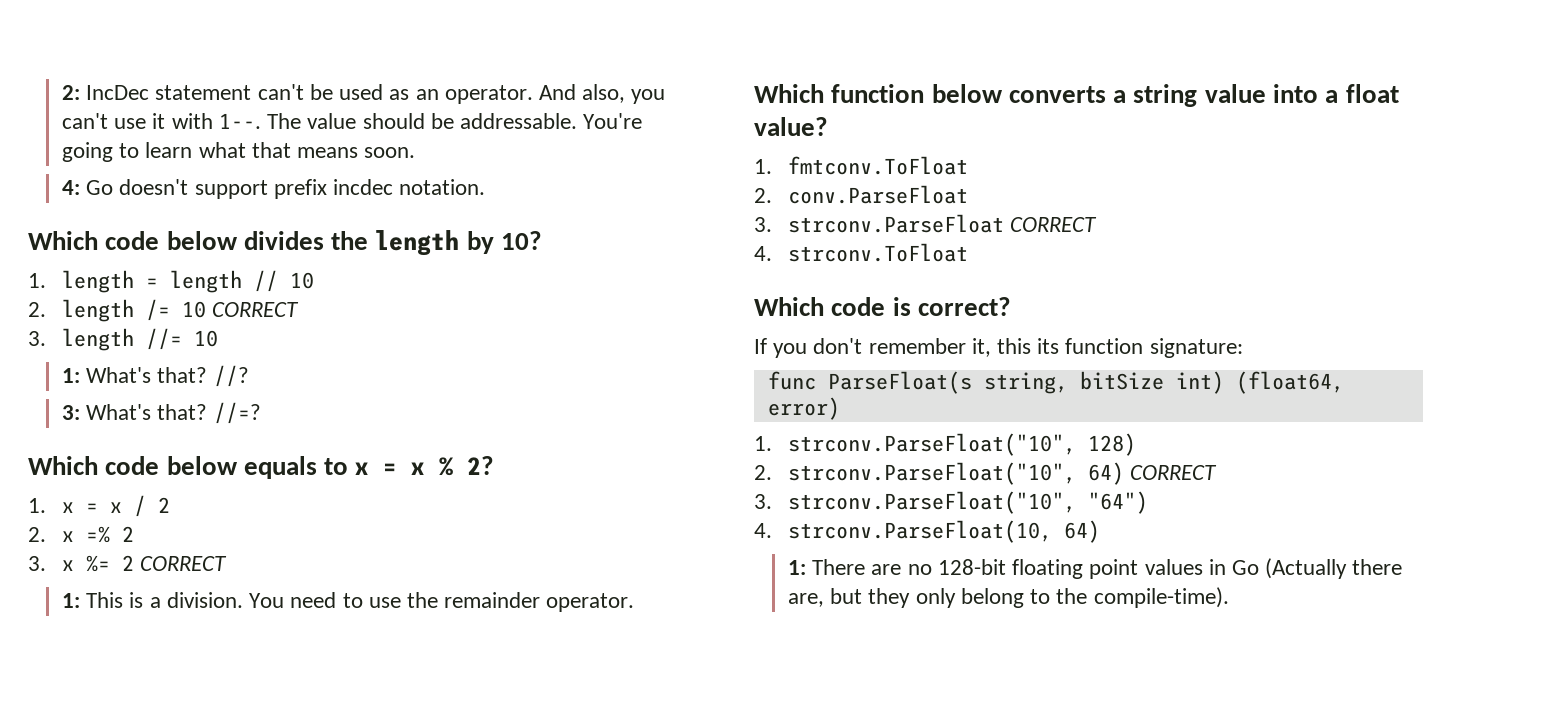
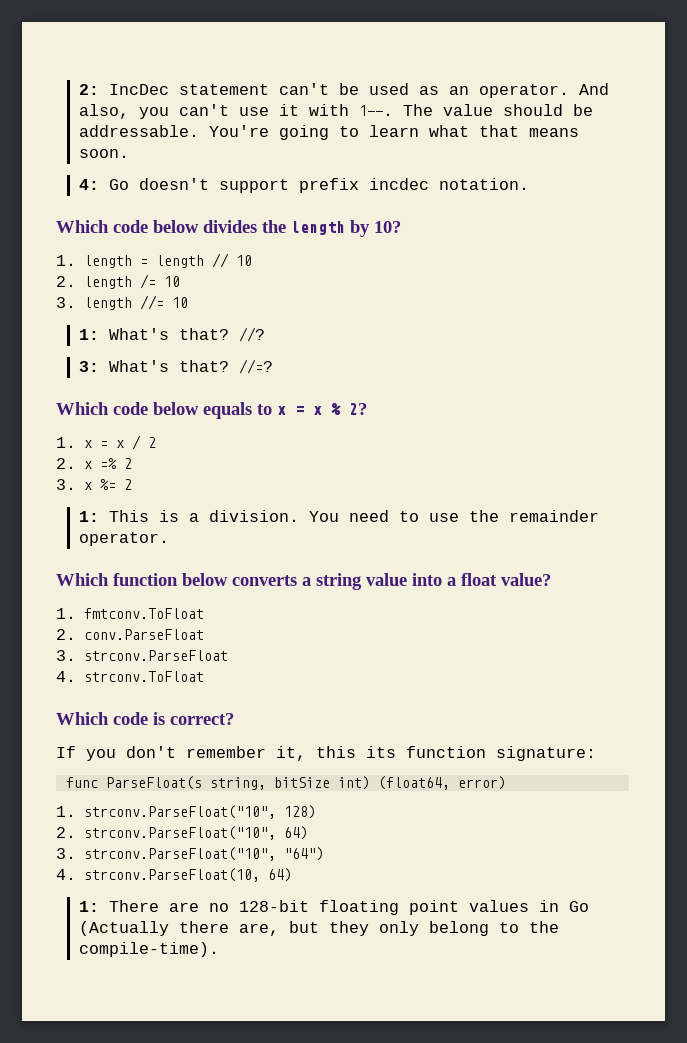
[212,302,300,317] CORRECT -> (181, 281) none
[140,556,228,571] CORRECT -> (133, 484) none
[1010,217,1098,232] CORRECT -> (229, 655) none
[1130,465,1218,480] CORRECT -> (309, 833) none

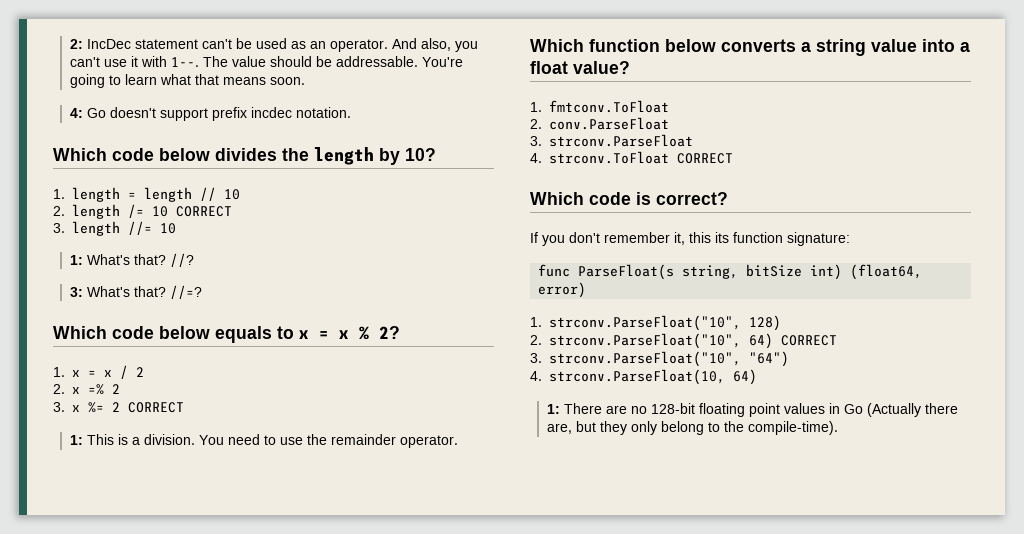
(181, 281) none -> [176,206,232,217] CORRECT
(133, 484) none -> [128,402,184,413] CORRECT
(205, 676) none -> [677,153,733,164] CORRECT
(309, 833) none -> [781,335,837,346] CORRECT

